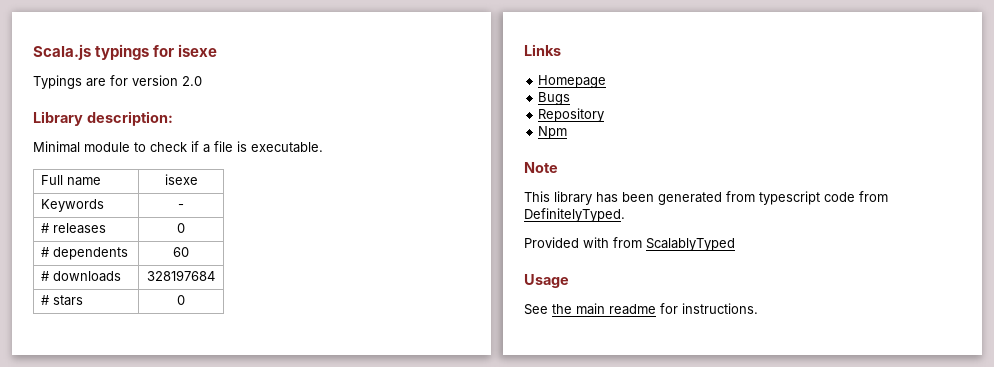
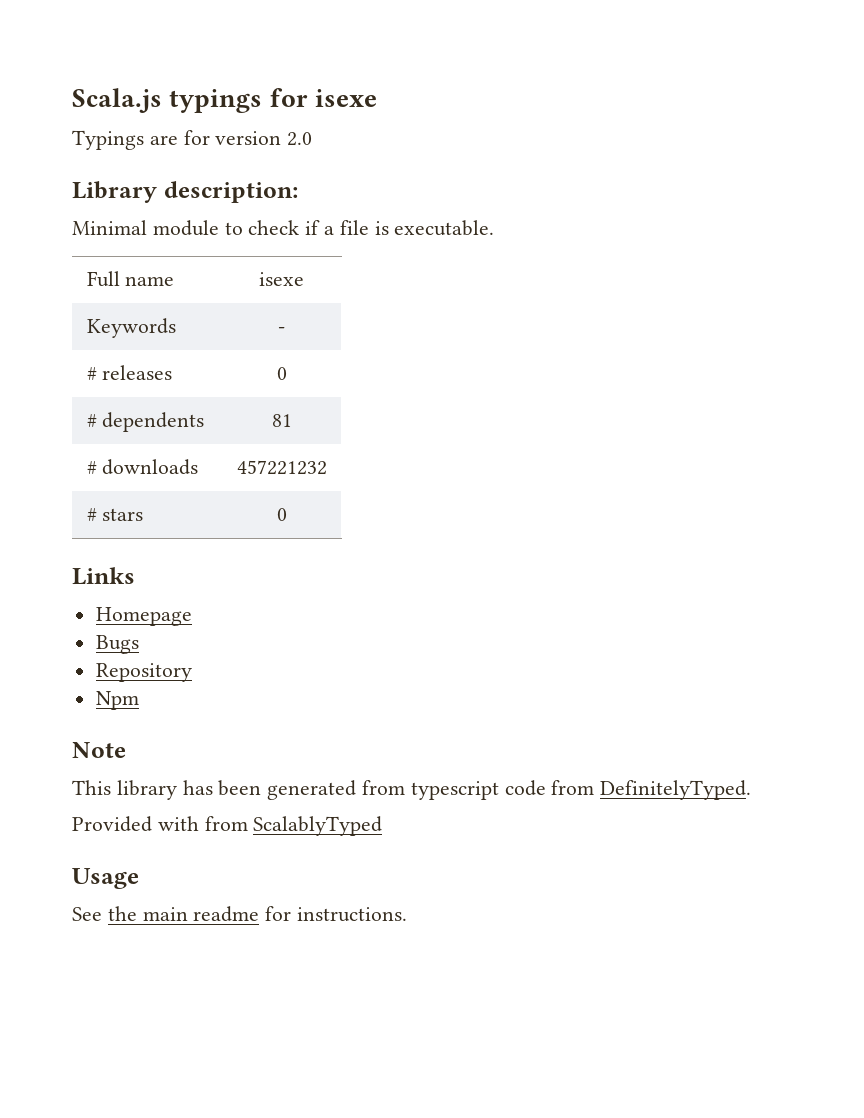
[173,247,189,257] 60 -> [271,414,292,427] 81
[147,270,215,281] 328197684 -> [236,460,327,475] 457221232

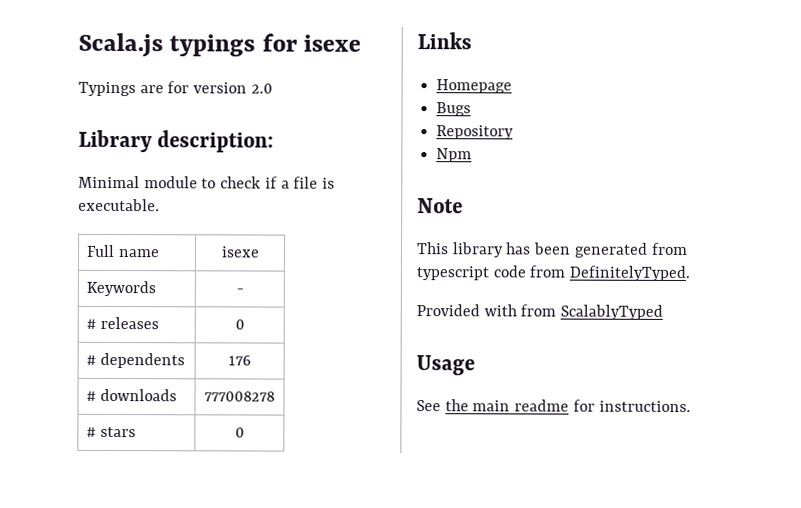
[271,414,292,427] 81 -> [228,355,251,366] 176
[236,460,327,475] 457221232 -> [204,391,275,402] 777008278

